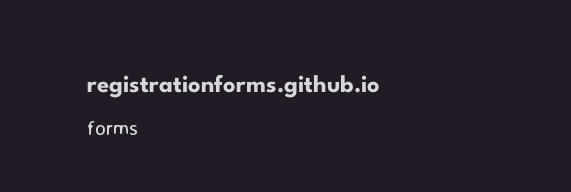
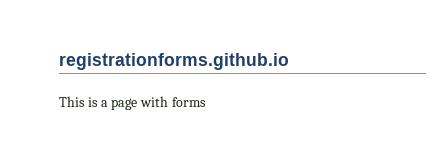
(380, 86) none -> [59,96,169,110] This is a page with

